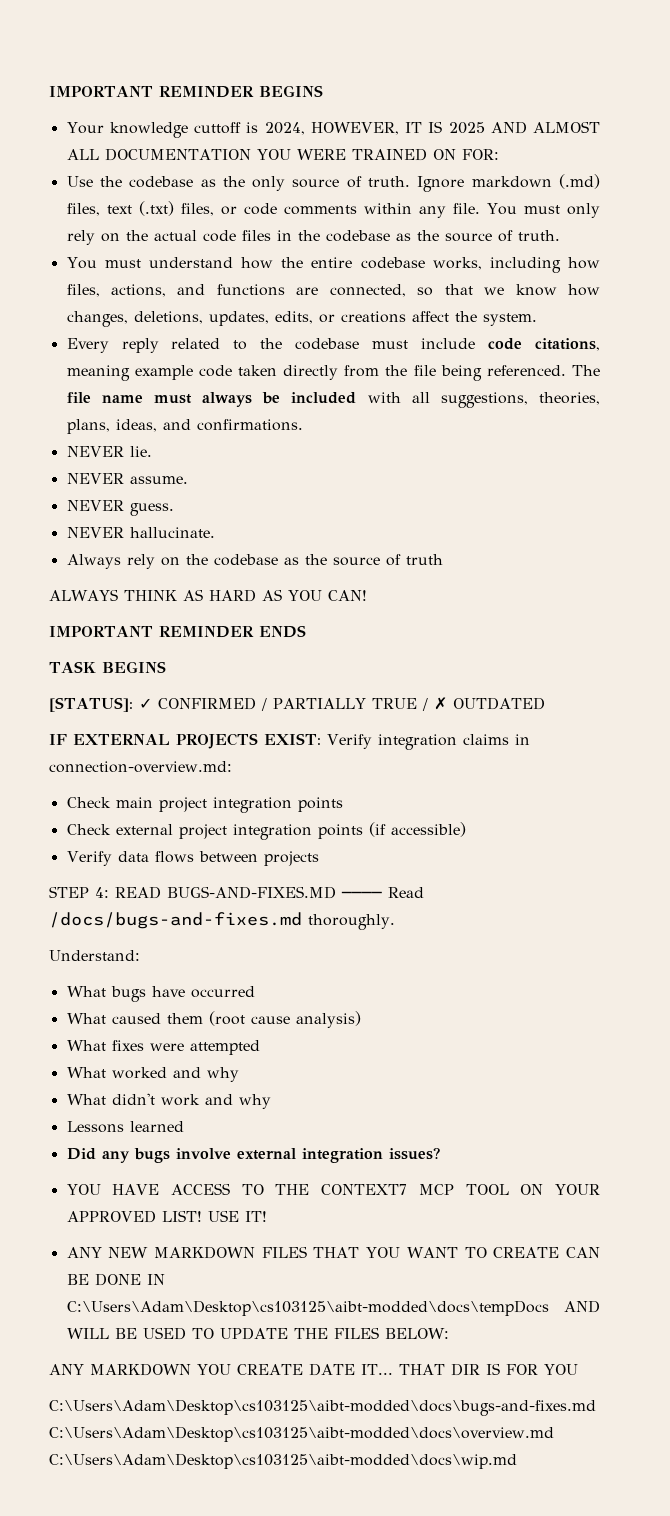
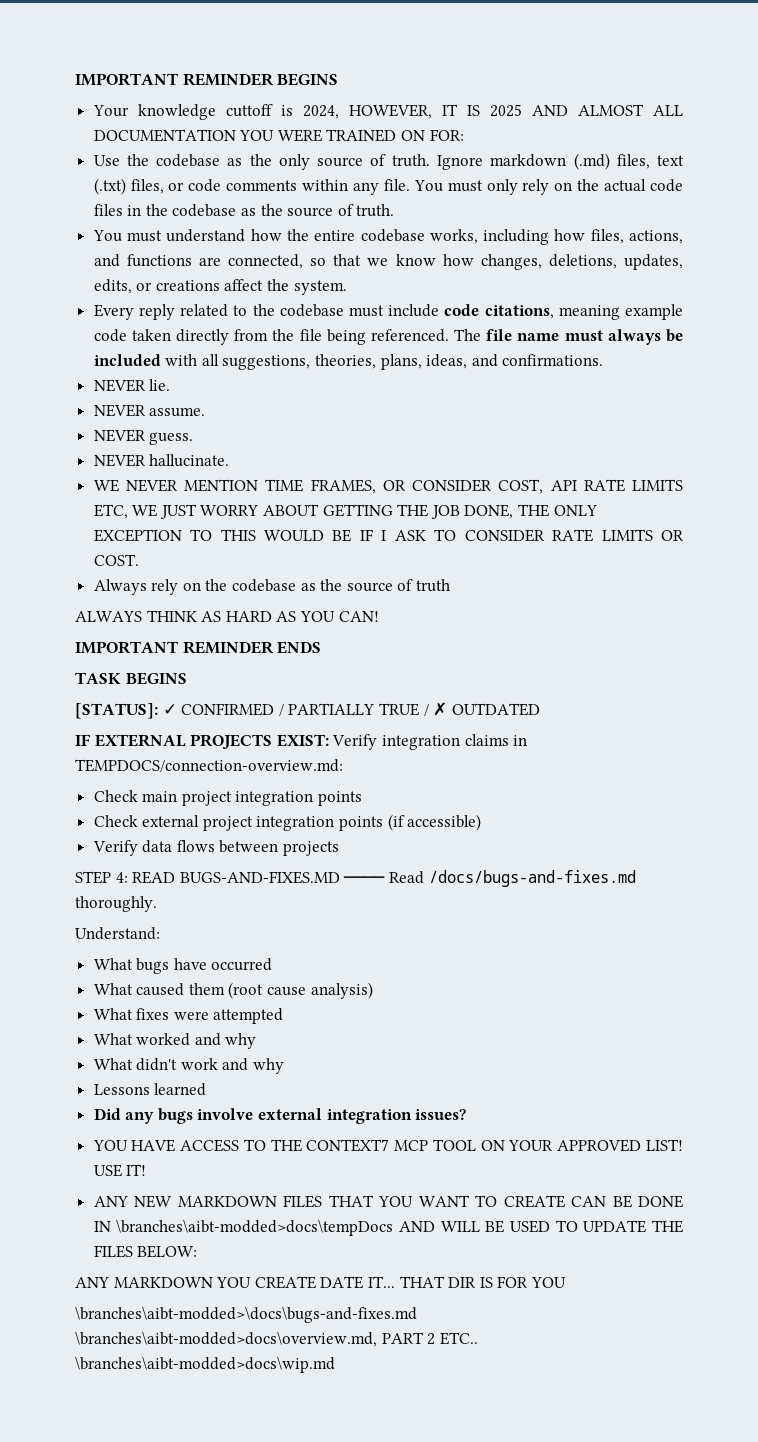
(215, 532) none -> [93,479,684,494] [93,504,597,519] [93,529,684,542] [93,554,139,566] // WE NEVER MENTION TIME FRAMES, OR CONSIDER COST, API RATE LIMITS ETC, WE JUST WORRY ABOUT GETTING THE JOB DONE, THE ONLY EXCEPTION TO THIS WOULD BE IF I ASK TO CONSIDER RATE LIMITS OR COST.
[49,761,232,773] connection-overview.md: -> [75,759,343,772] TEMPDOCS/connection-overview.md:
[66,1300,549,1316] C:\Users\Adam\Desktop\cs103125\aibt-modded\docs\tempDocs -> [116,1219,394,1236] \branches\aibt-modded>docs\tempDocs
[49,1399,596,1416] [49,1426,554,1442] [49,1453,517,1469] C:\Users\Adam\Desktop\cs103125\aibt-modded\docs\bugs-and-fixes.md C:\Users\Adam\Desktop\cs103125\aibt-modded\docs\overview.md C:\Users\Adam\Desktop\cs103125\aibt-modded\docs\wip.md -> [75,1306,417,1323] [75,1331,478,1347] [75,1356,335,1373] \branches\aibt-modded>\docs\bugs-and-fixes.md \branches\aibt-modded>docs\overview.md, PART 2 ETC.. \branches\aibt-modded>docs\wip.md

